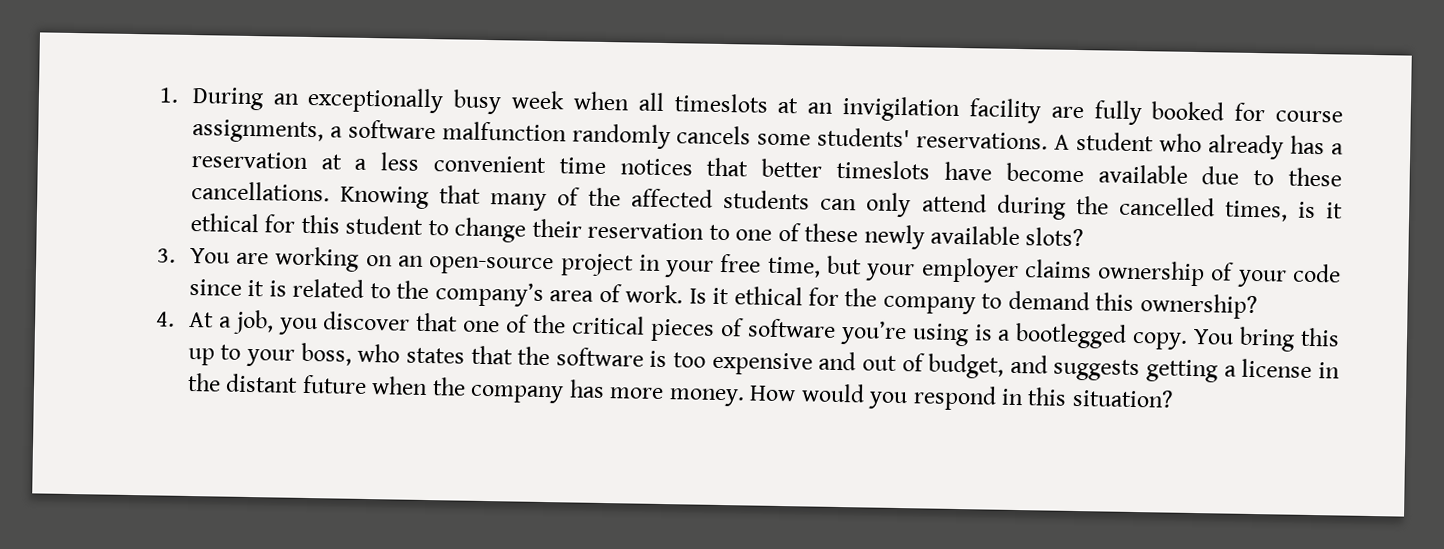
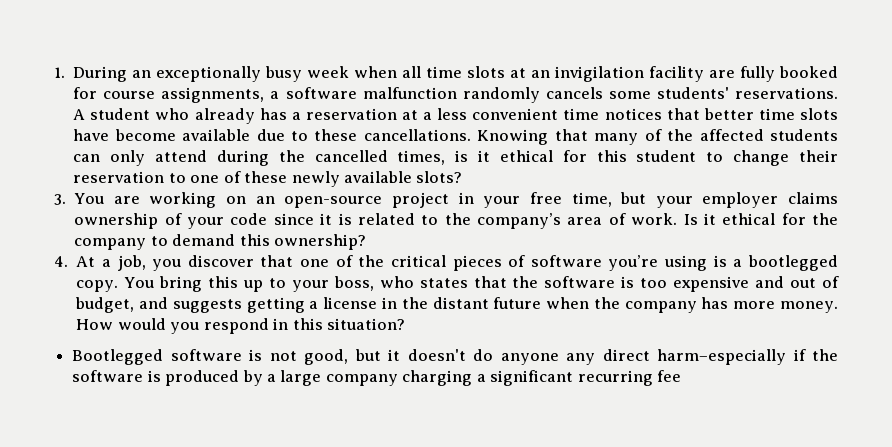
[673,93,769,113] timeslots -> [426,66,506,78] time slots
[836,159,931,180] timeslots -> [758,108,838,120] time slots
(1174, 398) none -> [72,349,839,365] [72,370,682,386] // Bootlegged software is not good, but it doesn't do anyone any direct harm–especially if the software is produced by a large company charging a significant recurring fee

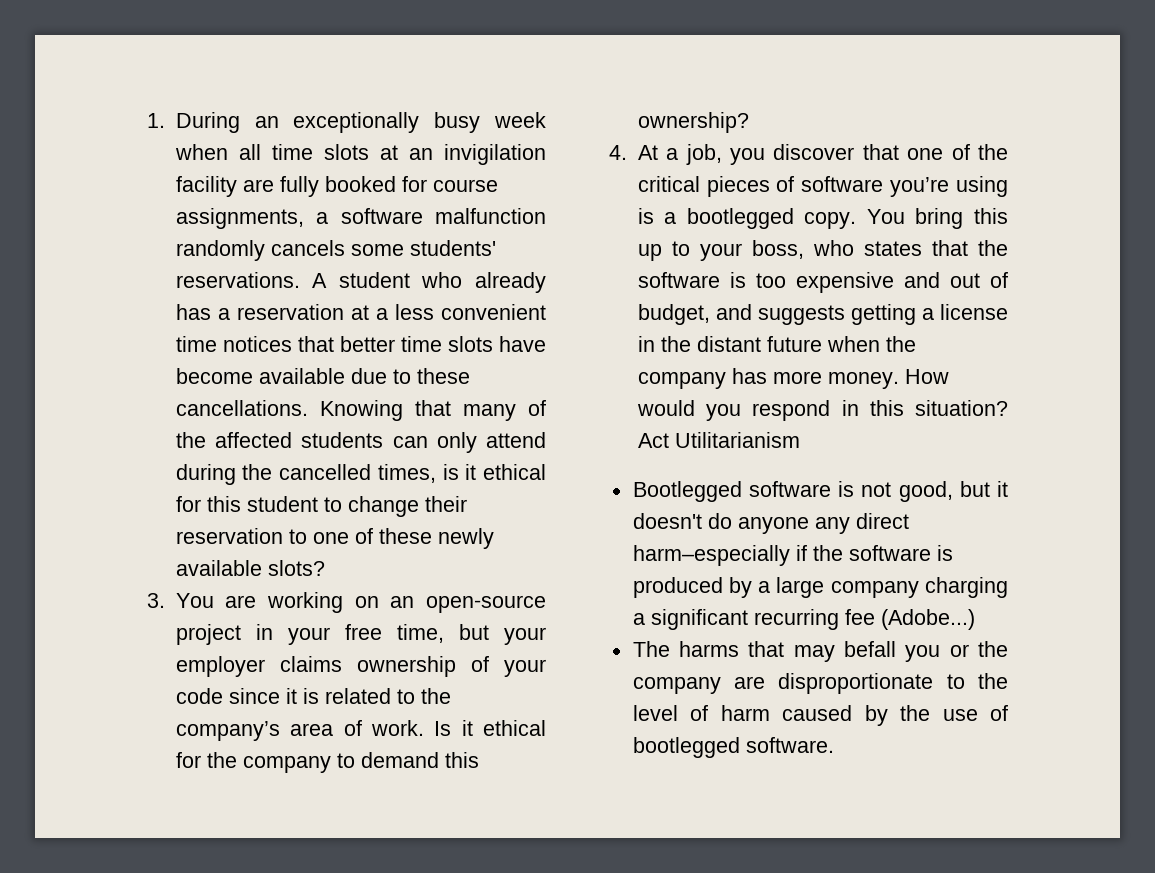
(405, 324) none -> [637,432,800,448] Act Utilitarianism
(682, 376) none -> [880,609,975,630] [632,641,1008,662] [632,673,1008,694] [632,705,1008,726] [632,737,834,758] (Adobe...) // The harms that may befall you or the company are disproportionate to the level of harm caused by the use of bootlegged software.

